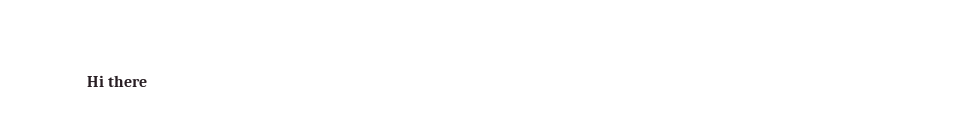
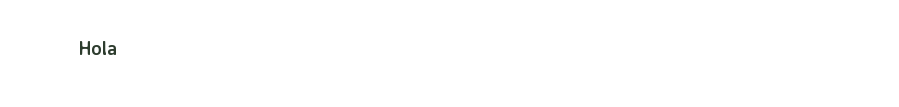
[87,75,148,87] Hi there -> [79,41,117,55] Hola

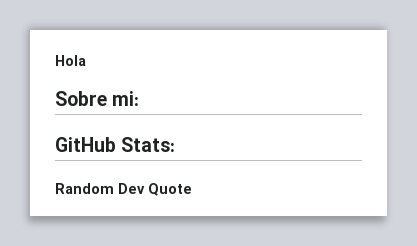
(117, 48) none -> [55,91,140,106] [55,137,176,152] [55,183,192,196] // Sobre mi: // GitHub Stats: // Random Dev Quote

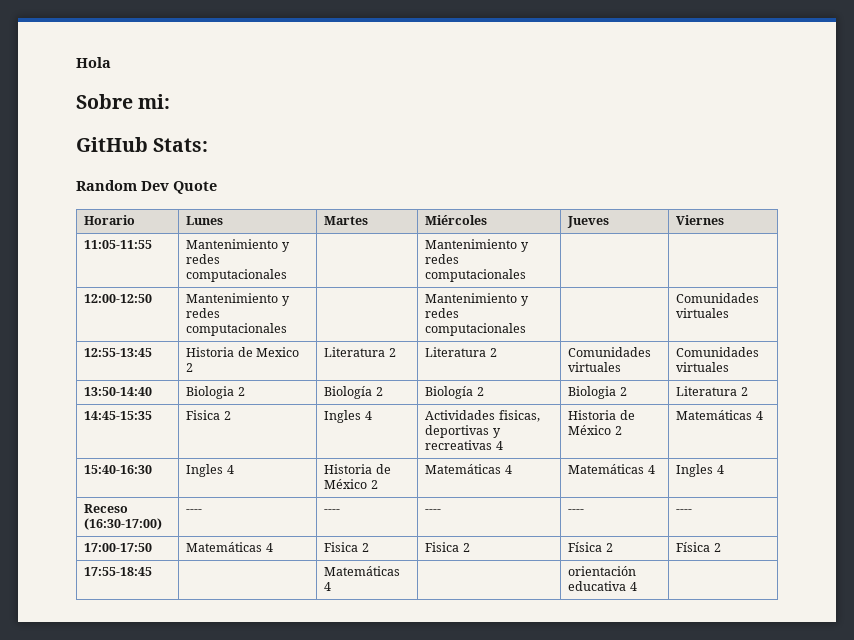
(192, 189) none -> [84,215,136,225] [186,216,224,225] [324,216,369,225] [425,215,488,225] [567,216,610,228] [676,215,725,225] [84,240,153,249] [186,239,290,252] [186,254,221,264] [186,269,288,282] [425,239,529,252] [425,254,460,264] [425,269,527,282] [84,294,153,303] [186,293,290,306] [186,308,221,318] [186,323,288,336] [425,293,529,306] [425,308,460,318] [425,323,527,336] [676,293,760,303] [676,308,730,318] [84,348,153,357] [186,347,300,357] [186,363,194,372] [324,347,396,357] [425,347,497,357] [568,347,652,357] [568,362,622,372] [676,347,760,357] [676,362,730,372] [84,387,153,396] [186,386,245,399] [324,386,383,399] [425,386,484,399] [568,386,627,399] [676,386,748,396] [84,411,153,420] [186,410,231,420] [324,410,372,423] [425,410,540,422] [425,425,501,438] [425,440,503,450] [568,410,635,420] [568,425,622,435] [676,410,763,420] [84,465,153,474] [186,464,234,477] [324,464,391,474] [324,479,378,489] [425,464,512,474] [568,464,655,474] [676,464,724,477] [84,504,129,513] [84,518,163,530] [186,509,203,513] [324,509,341,513] [425,509,442,513] [568,509,585,513] [676,509,693,513] [84,543,153,552] [186,542,273,552] [324,542,369,552] [425,542,470,552] [568,542,613,552] [676,542,721,552] [84,567,153,576] [324,566,401,576] [324,582,332,591] [568,566,637,576] [568,581,637,591] // Horario | Lunes | Martes | Miércoles | Jueves | Viernes // 11:05-11:55 | Mantenimiento y redes computacionales | | Mantenimiento y redes computacionales | | // 12:00-12:50 | Mantenimiento y redes computacionales | | Mantenimiento y redes computacionales | | Comunidades virtuales // 12:55-13:45 | Historia de Mexico 2 | Literatura 2 | Literatura 2 | Comunidades virtuales | Comunidades virtuales // 13:50-14:40 | Biologia 2 | Biología 2 | Biología 2 | Biologia 2 | Literatura 2 // 14:45-15:35 | Fisica 2 | Ingles 4 | Actividades fisicas, deportivas y recreativas 4 | Historia de México 2 | Matemáticas 4 // 15:40-16:30 | Ingles 4 | Historia de México 2 | Matemáticas 4 | Matemáticas 4 | Ingles 4 // Receso (16:30-17:00) | ---- | ---- | ---- | ---- | ---- // 17:00-17:50 | Matemáticas 4 | Fisica 2 | Fisica 2 | Física 2 | Física 2 // 17:55-18:45 | | Matemáticas 4 | | orientación educativa 4 |

